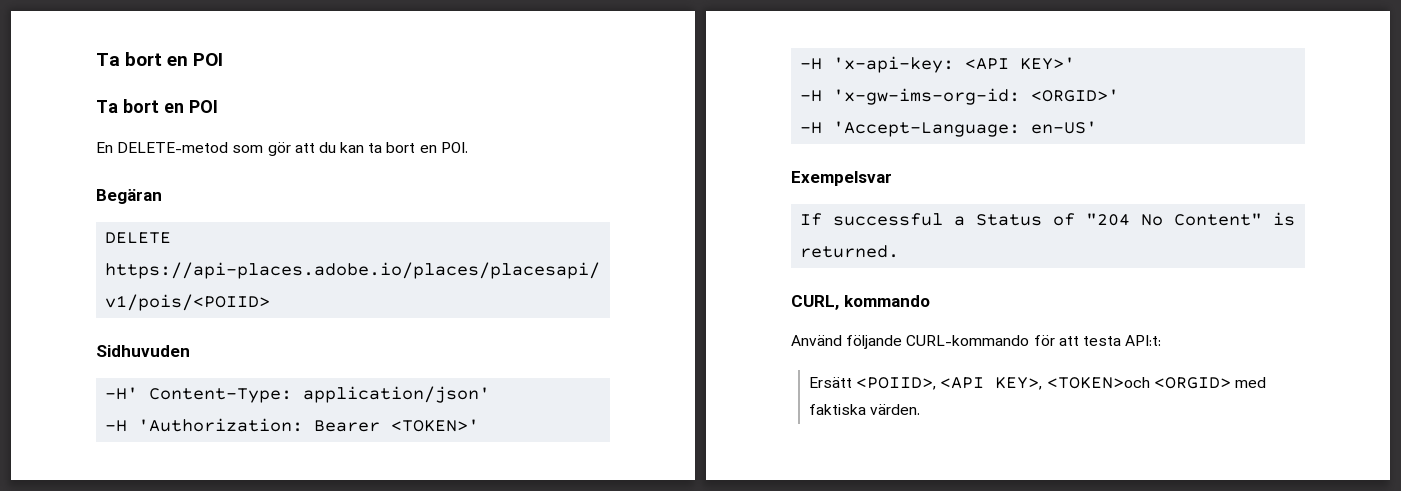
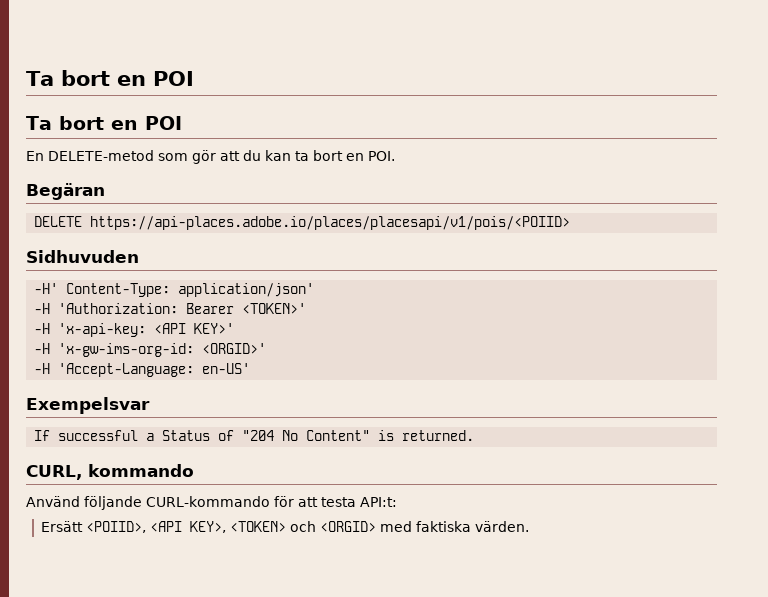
[1046,377,1150,389] <TOKEN>och -> [230,521,317,532] <TOKEN> och

